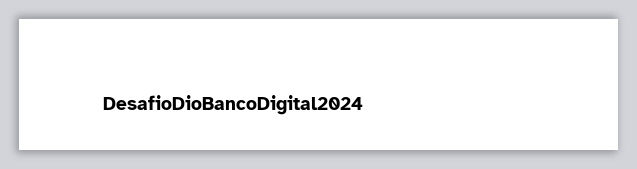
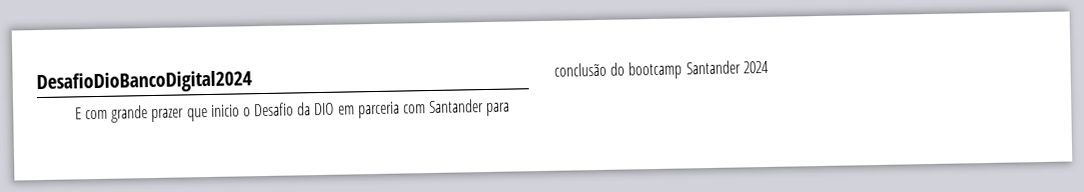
(363, 105) none -> [74,99,511,123] [554,60,769,80] // E com grande prazer que inicio o Desafio da DIO em parceria com Santander para conclusão do bootcamp Santander 2024

